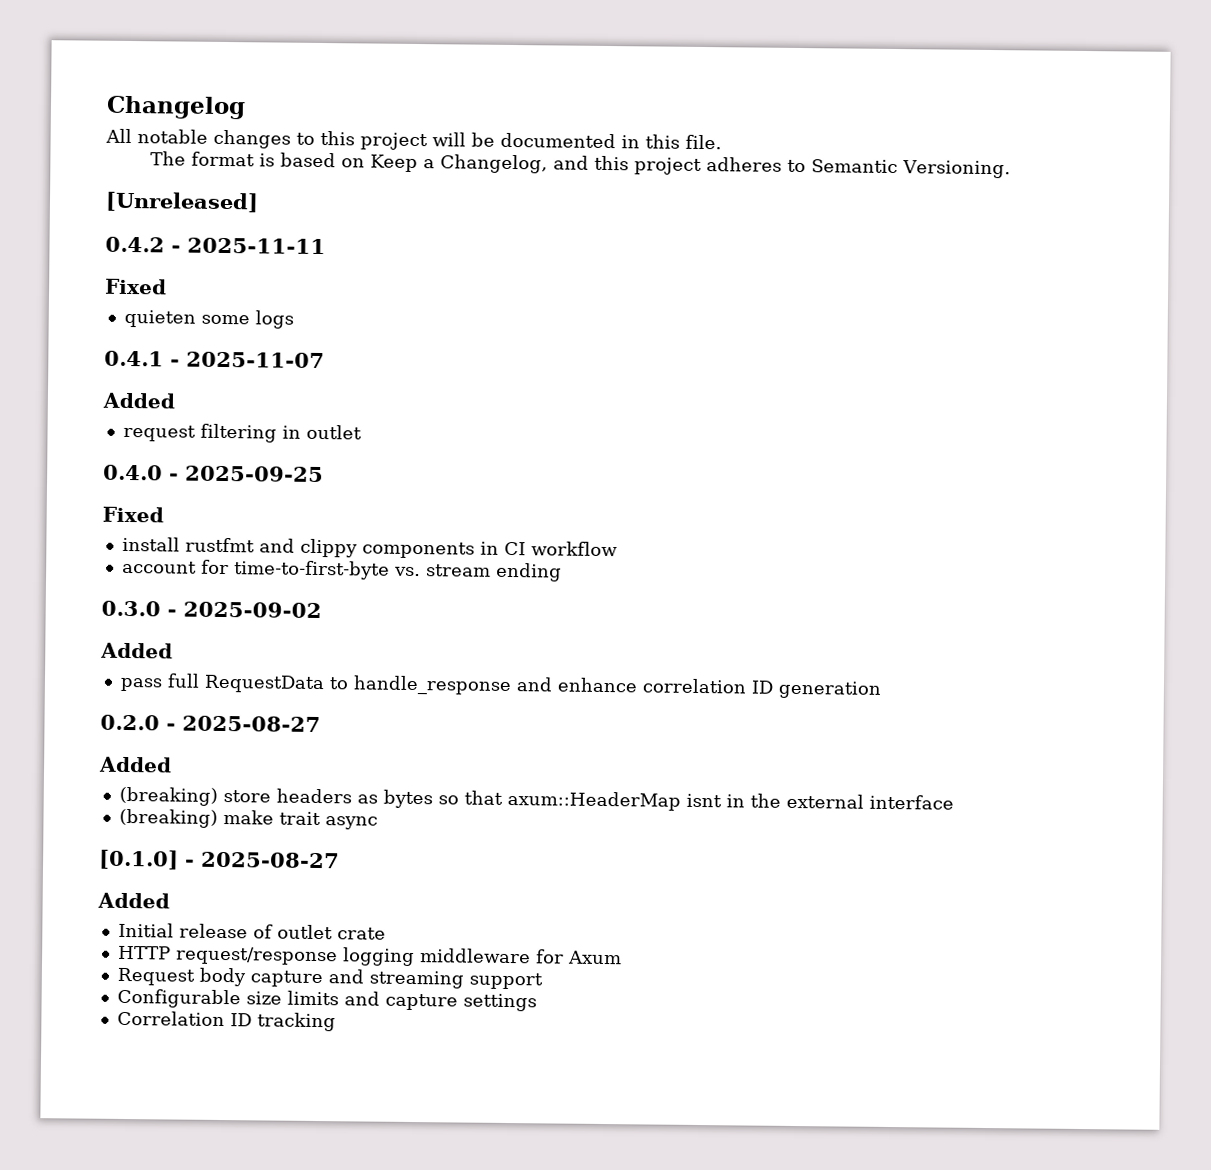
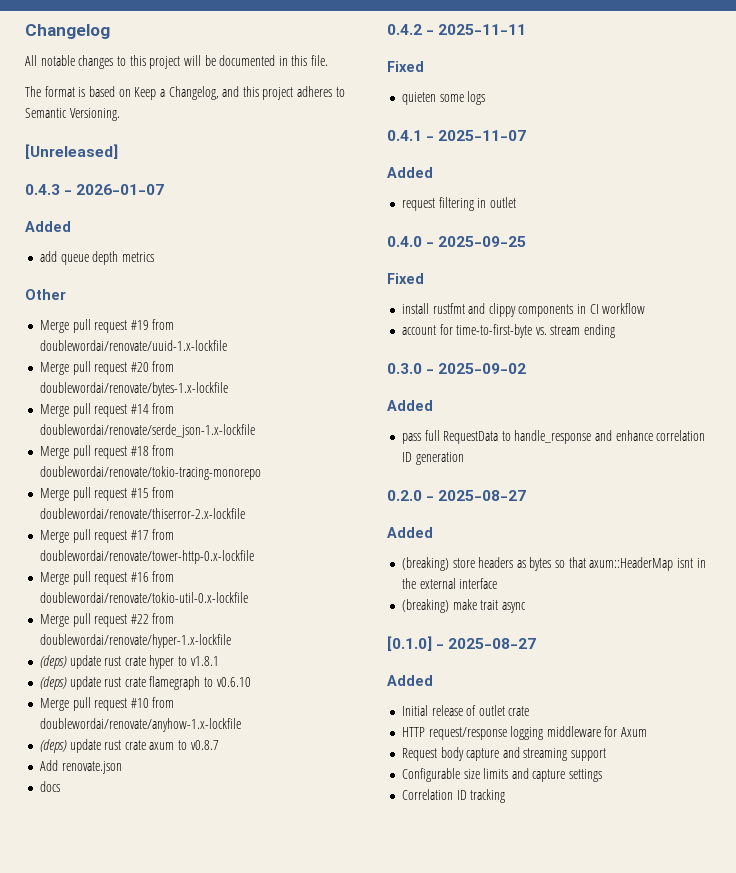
(259, 202) none -> [25,184,165,195] [25,221,71,232] [39,251,154,265] [25,289,66,300] [39,319,175,333] [39,340,227,351] [39,361,175,375] [39,382,228,396] [39,403,175,417] [39,424,255,438] [39,445,175,459] [39,466,261,480] [39,487,175,501] [39,508,245,519] [39,529,175,543] [39,550,254,564] [39,571,175,585] [39,592,248,603] [39,613,175,627] [39,634,231,648] [39,655,219,669] [39,676,251,690] [39,697,175,711] [39,718,241,732] [39,739,219,753] [39,760,122,774] [39,781,60,792] // 0.4.3 - 2026-01-07 // Added // add queue depth metrics // Other // Merge pull request #19 from doublewordai/renovate/uuid-1.x-lockfile // Merge pull request #20 from doublewordai/renovate/bytes-1.x-lockfile // Merge pull request #14 from doublewordai/renovate/serde_json-1.x-lockfile // Merge pull request #18 from doublewordai/renovate/tokio-tracing-monorepo // Merge pull request #15 from doublewordai/renovate/thiserror-2.x-lockfile // Merge pull request #17 from doublewordai/renovate/tower-http-0.x-lockfile // Merge pull request #16 from doublewordai/renovate/tokio-util-0.x-lockfile // Merge pull request #22 from doublewordai/renovate/hyper-1.x-lockfile // (deps) update rust crate hyper to v1.8.1 // (deps) update rust crate flamegraph to v0.6.10 // Merge pull request #10 from doublewordai/renovate/anyhow-1.x-lockfile // (deps) update rust crate axum to v0.8.7 // Add renovate.json // docs

